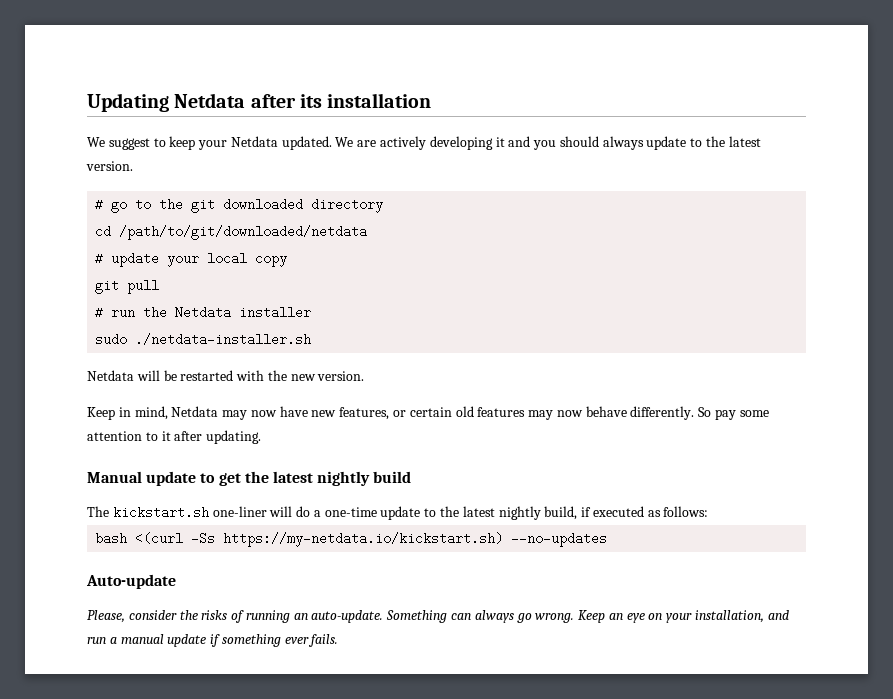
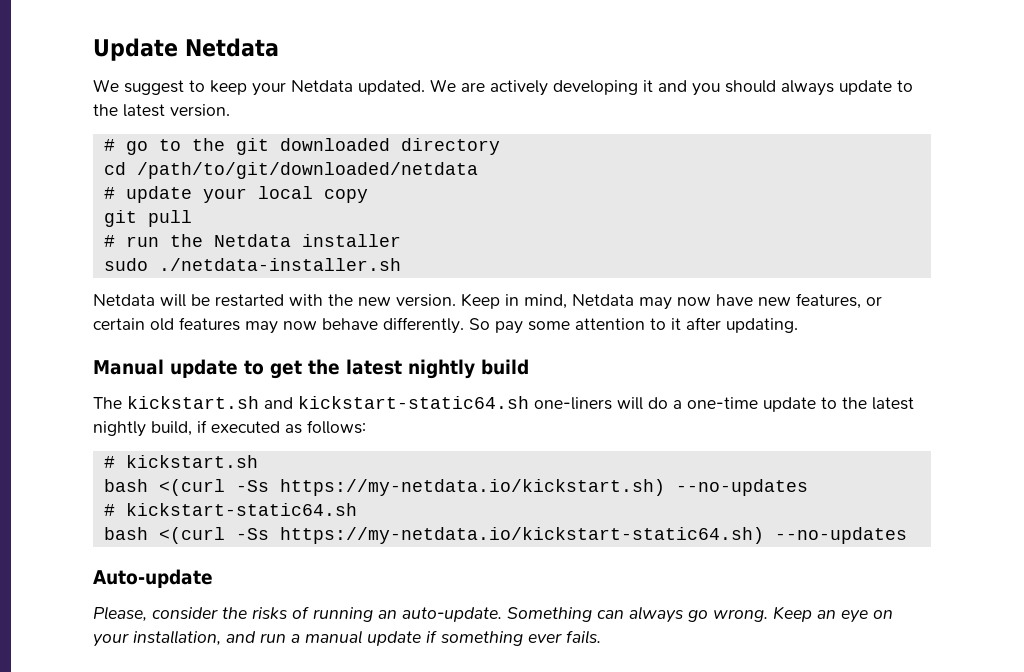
[87,93,432,112] Updating Netdata after its installation -> [93,38,279,61] Update Netdata
(365, 376) // -> (456, 300) none
[212,506,267,517] one-liner -> [264,396,612,410] and kickstart-static64.sh one-liners
(709, 511) none -> [103,455,258,468] // # kickstart.sh
(608, 539) none -> [103,503,357,516] [103,527,907,544] // # kickstart-static64.sh // bash <(curl -Ss https://my-netdata.io/kickstart-static64.sh) --no-updates

